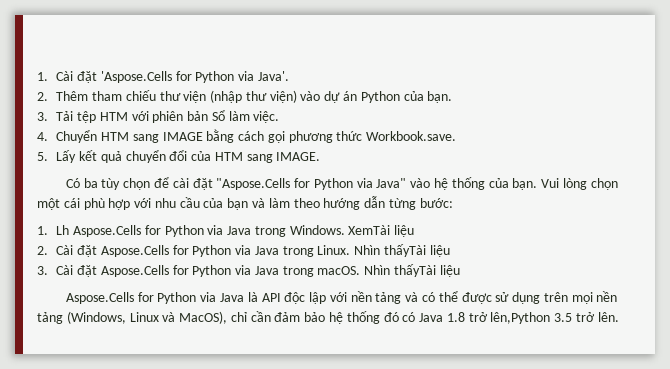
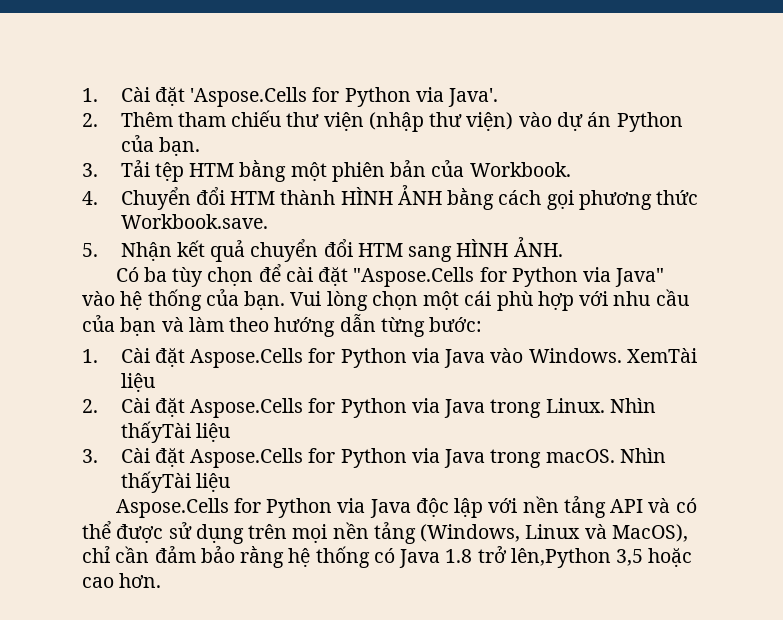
[131,110,280,123] [37,130,203,143] với phiên bản Sổ làm việc. // 4. Chuyển HTM sang IMAGE -> [239,160,571,182] [82,185,442,210] bằng một phiên bản của Workbook. // 4. Chuyển đổi HTM thành HÌNH ẢNH
[56,150,77,163] Lấy -> [120,242,172,261] Nhận
[191,151,321,163] của HTM sang IMAGE. -> [357,237,563,262] HTM sang HÌNH ẢNH.
[56,225,286,237] Lh Aspose.Cells for Python via Java trong -> [120,348,524,368] Cài đặt Aspose.Cells for Python via Java vào
[247,292,281,302] là API -> (411, 508) none
(402, 298) none -> [610,499,644,513] API
[329,311,399,324] hệ thống đó -> [240,546,370,568] rằng hệ thống
[554,312,619,322] 3.5 trở lên. -> [616,548,693,567] [82,573,162,588] 3,5 hoặc cao hơn.

